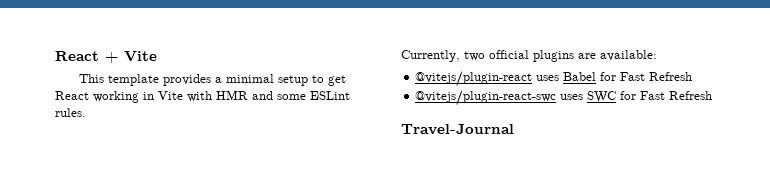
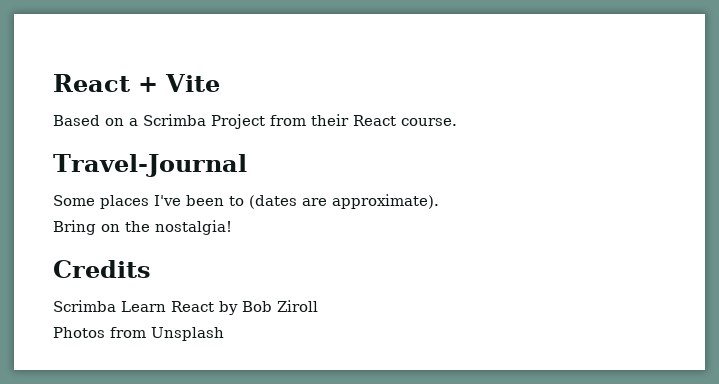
[78,74,346,86] [55,90,350,103] [55,108,86,117] [401,50,657,62] [415,71,693,87] [415,90,713,106] [401,124,514,135] This template provides a minimal setup to get React working in Vite with HMR and some ESLint rules. // Currently, two official plugins are available: // @vitejs/plugin-react uses Babel for Fast Refresh // @vitejs/plugin-react-swc uses SWC for Fast Refresh // Travel-Journal -> [53,114,457,129] [53,154,247,177] [53,194,439,209] [53,220,232,235] [53,260,151,278] [53,300,318,315] [53,327,224,341] Based on a Scrimba Project from their React course. // Travel-Journal // Some places I've been to (dates are approximate). // Bring on the nostalgia! // Credits // Scrimba Learn React by Bob Ziroll // Photos from Unsplash

